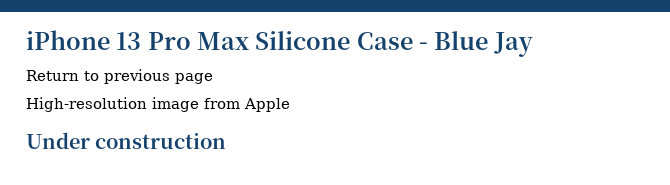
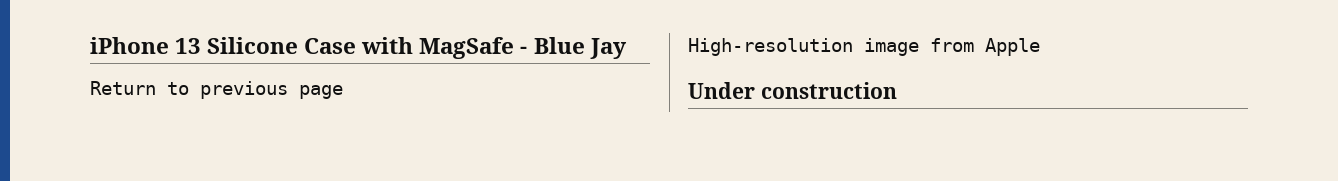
[147,31,413,50] Pro Max Silicone Case -> [207,37,515,59] Silicone Case with MagSafe

